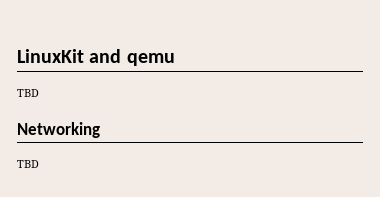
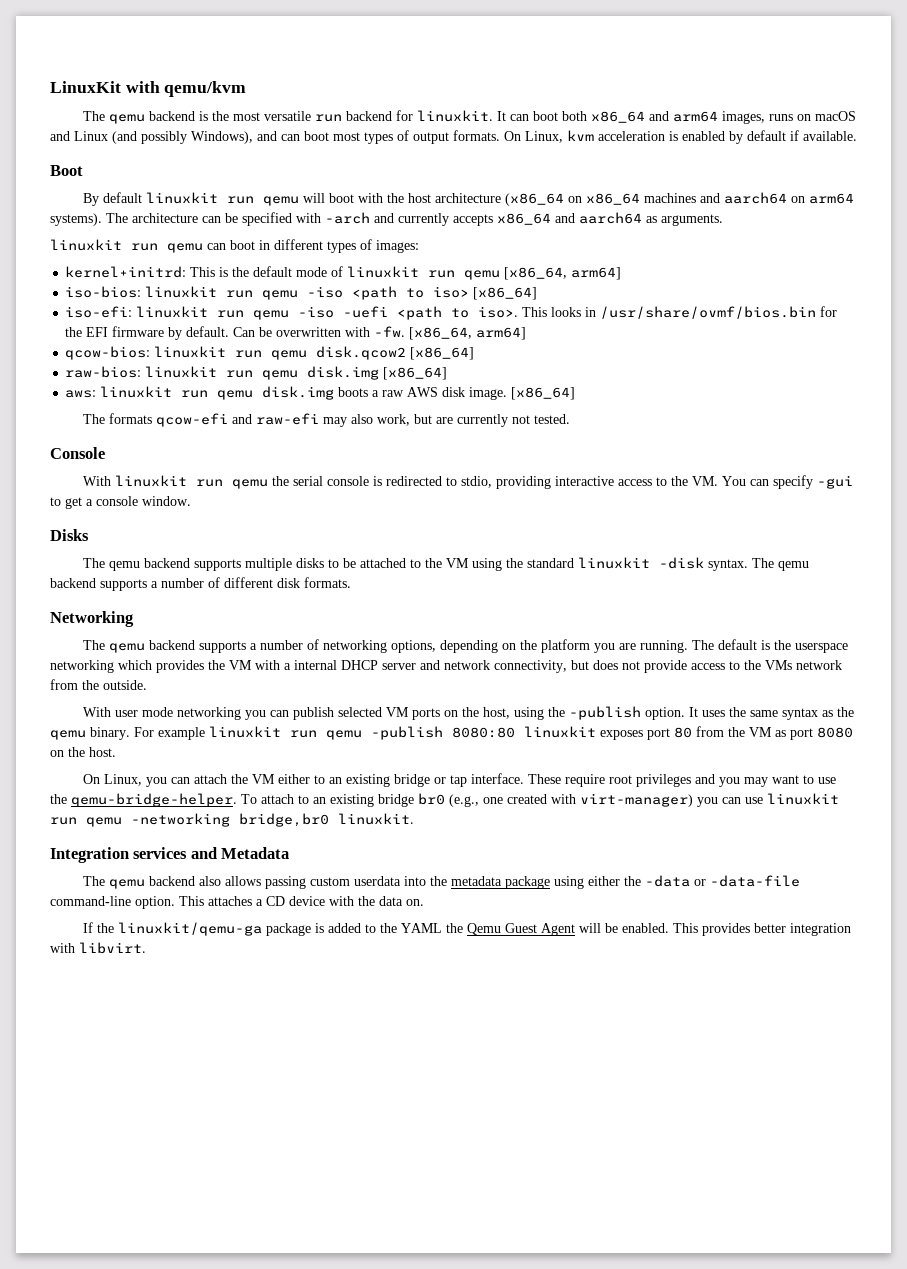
[89,49,175,66] [17,89,39,97] [17,122,100,138] [17,160,39,168] and qemu // TBD // Networking // TBD -> [125,81,247,97] [83,110,857,124] [50,130,857,144] [50,165,83,176] [83,192,855,206] [50,212,723,226] [50,239,419,253] [65,266,622,280] [65,286,538,300] [65,306,838,320] [65,326,527,340] [65,346,475,360] [65,366,448,380] [65,386,576,400] [83,413,571,427] [50,447,105,459] [83,475,854,489] [50,496,191,509] [50,529,89,541] [83,557,810,571] [50,577,351,591] [50,611,134,627] [83,639,849,653] [50,660,842,673] [50,679,147,690] [83,706,855,720] [50,726,853,740] [50,747,116,757] [83,773,837,787] [50,793,839,807] [50,813,414,827] [50,847,290,863] [83,875,801,889] [50,896,424,909] [83,922,852,936] [50,942,146,954] with qemu/kvm // The qemu backend is the most versatile run backend for linuxkit. It can boot both x86_64 and arm64 images, runs on macOS and Linux (and possibly Windows), and can boot most types of output formats. On Linux, kvm acceleration is enabled by default if available. // Boot // By default linuxkit run qemu will boot with the host architecture (x86_64 on x86_64 machines and aarch64 on arm64 systems). The architecture can be specified with -arch and currently accepts x86_64 and aarch64 as arguments. // linuxkit run qemu can boot in different types of images: // kernel+initrd: This is the default mode of linuxkit run qemu [x86_64, arm64] // iso-bios: linuxkit run qemu -iso <path to iso> [x86_64] // iso-efi: linuxkit run qemu -iso -uefi <path to iso>. This looks in /usr/share/ovmf/bios.bin for the EFI firmware by default. Can be overwritten with -fw. [x86_64, arm64] // qcow-bios: linuxkit run qemu disk.qcow2 [x86_64] // raw-bios: linuxkit run qemu disk.img [x86_64] // aws: linuxkit run qemu disk.img boots a raw AWS disk image. [x86_64] // The formats qcow-efi and raw-efi may also work, but are currently not tested. // Console // With linuxkit run qemu the serial console is redirected to stdio, providing interactive access to the VM. You can specify -gui to get a console window. // Disks // The qemu backend supports multiple disks to be attached to the VM using the standard linuxkit -disk syntax. The qemu backend supports a number of different disk formats. // Networking // The qemu backend supports a number of networking options, depending on the platform you are running. The default is the userspace networking which provides the VM with a internal DHCP server and network connectivity, but does not provide access to the VMs network from the outside. // With user mode networking you can publish selected VM ports on the host, using the -publish option. It uses the same syntax as the qemu binary. For example linuxkit run qemu -publish 8080:80 linuxkit exposes port 80 from the VM as port 8080 on the host. // On Linux, you can attach the VM either to an existing bridge or tap interface. These require root privileges and you may want to use the qemu-bridge-helper. To attach to an existing bridge br0 (e.g., one created with virt-manager) you can use linuxkit run qemu -networking bridge,br0 linuxkit. // Integration services and Metadata // The qemu backend also allows passing custom userdata into the metadata package using either the -data or -data-file command-line option. This attaches a CD device with the data on. // If the linuxkit/qemu-ga package is added to the YAML the Qemu Guest Agent will be enabled. This provides better integration with libvirt.

